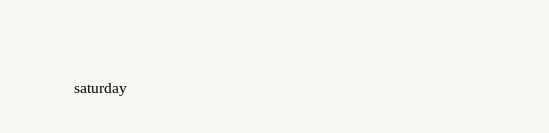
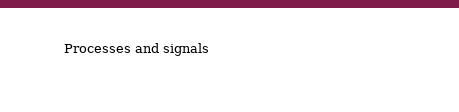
[74,83,127,96] saturday -> [64,43,209,56] Processes and signals

